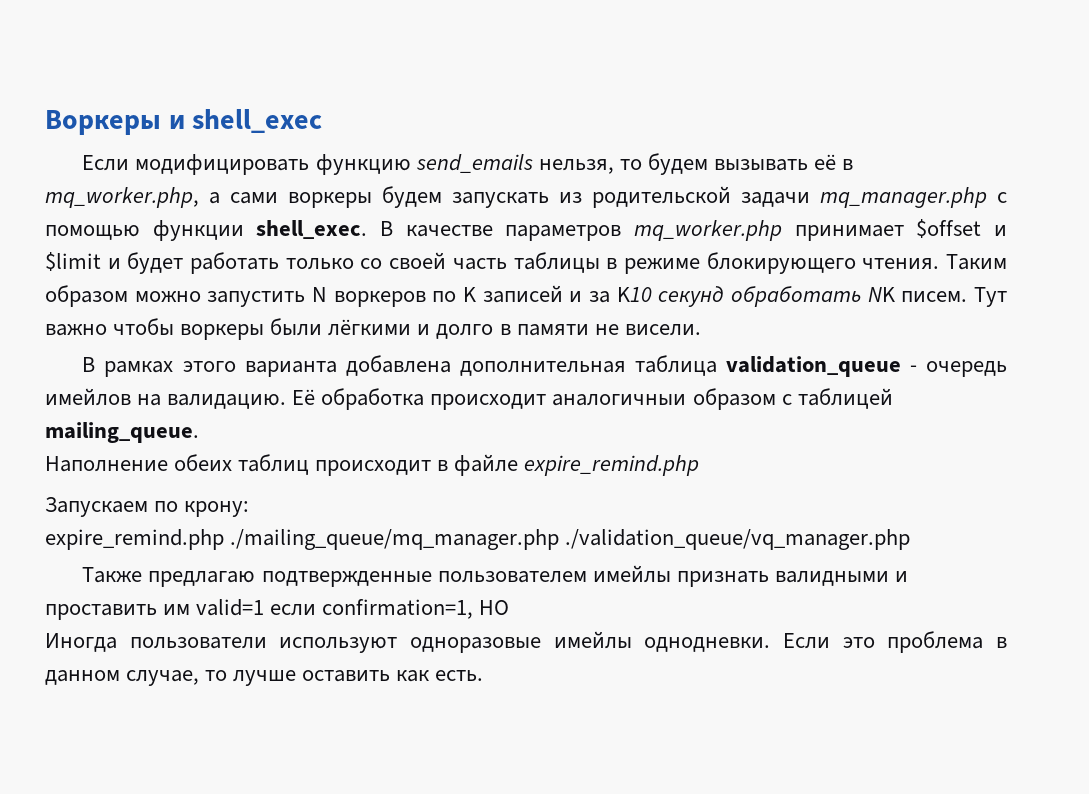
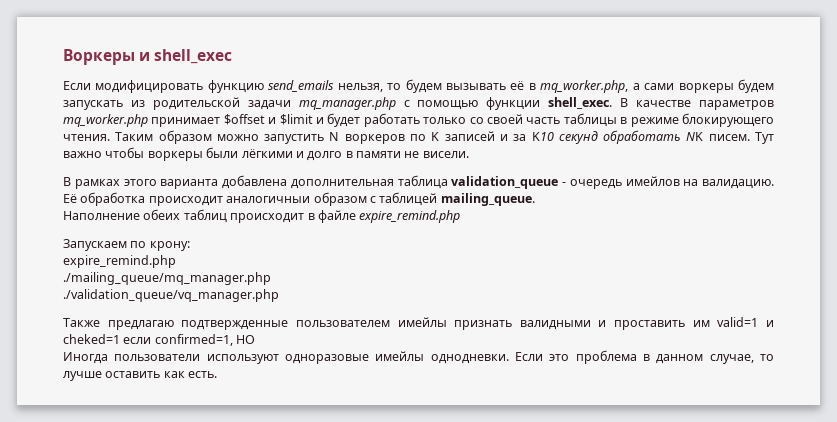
(224, 539) none -> (176, 261) //
(560, 539) none -> (271, 278) //
[270,599,474,619] если confirmation=1, -> [765,320,774,327] [63,334,233,346] и cheked=1 если confirmed=1,

